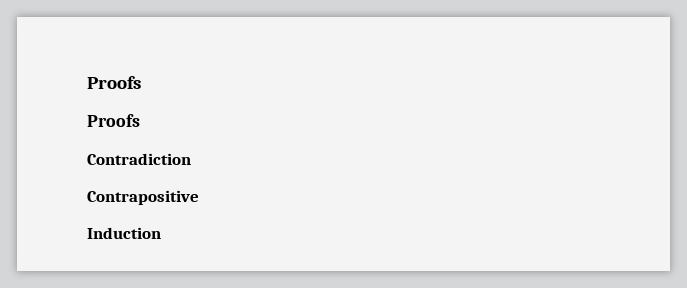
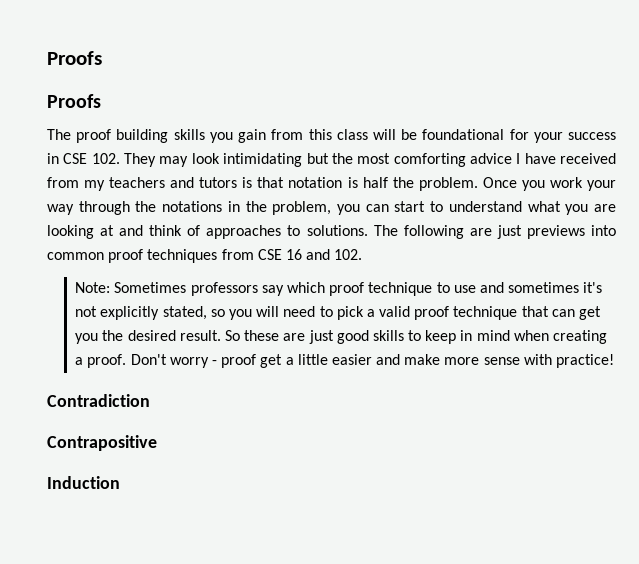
(140, 120) none -> [47,129,616,143] [47,153,616,167] [47,177,616,191] [47,201,616,215] [47,225,616,239] [47,249,363,263] [75,282,603,296] [75,306,602,320] [75,330,608,344] [75,354,615,368] // The proof building skills you gain from this class will be foundational for your success in CSE 102. They may look intimidating but the most comforting advice I have received from my teachers and tutors is that notation is half the problem. Once you work your way through the notations in the problem, you can start to understand what you are looking at and think of approaches to solutions. The following are just previews into common proof techniques from CSE 16 and 102. // Note: Sometimes professors say which proof technique to use and sometimes it's not explicitly stated, so you will need to pick a valid proof technique that can get you the desired result. So these are just good skills to keep in mind when creating a proof. Don't worry - proof get a little easier and make more sense with practice!

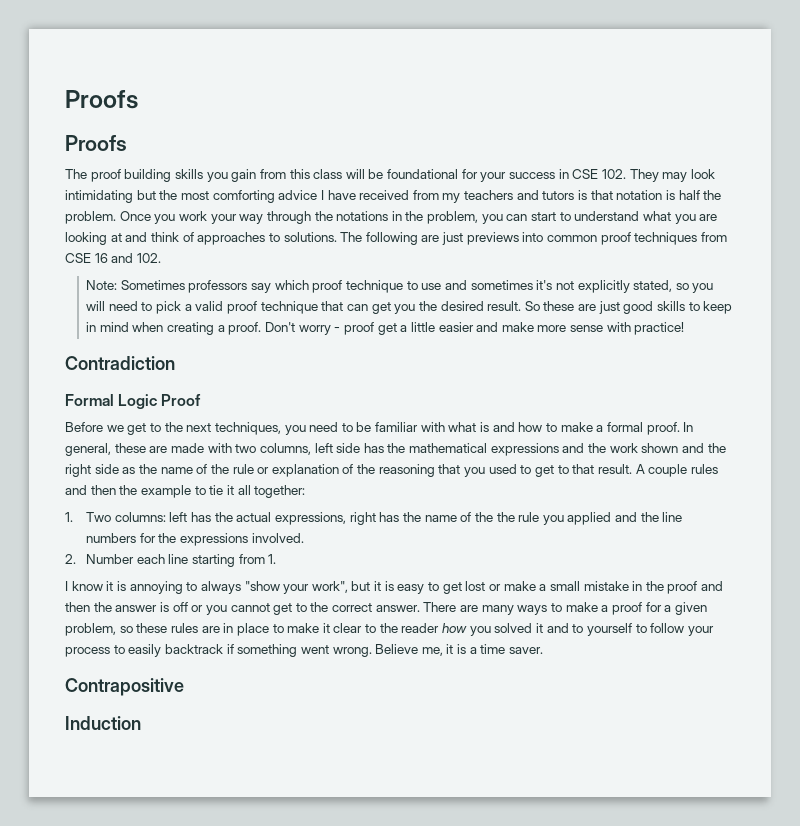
(150, 400) none -> [65,394,202,409] [65,422,694,435] [65,443,726,456] [65,464,718,477] [65,485,306,498] [65,512,683,525] [86,533,304,546] [65,554,277,567] [65,581,724,594] [65,602,707,615] [65,623,714,636] [65,644,544,657] // Formal Logic Proof // Before we get to the next techniques, you need to be familiar with what is and how to make a formal proof. In general, these are made with two columns, left side has the mathematical expressions and the work shown and the right side as the name of the rule or explanation of the reasoning that you used to get to that result. A couple rules and then the example to tie it all together: // 1. Two columns: left has the actual expressions, right has the name of the the rule you applied and the line numbers for the expressions involved. // 2. Number each line starting from 1. // I know it is annoying to always "show your work", but it is easy to get lost or make a small mistake in the proof and then the answer is off or you cannot get to the correct answer. There are many ways to make a proof for a given problem, so these rules are in place to make it clear to the reader how you solved it and to yourself to follow your process to easily backtrack if something went wrong. Believe me, it is a time saver.

